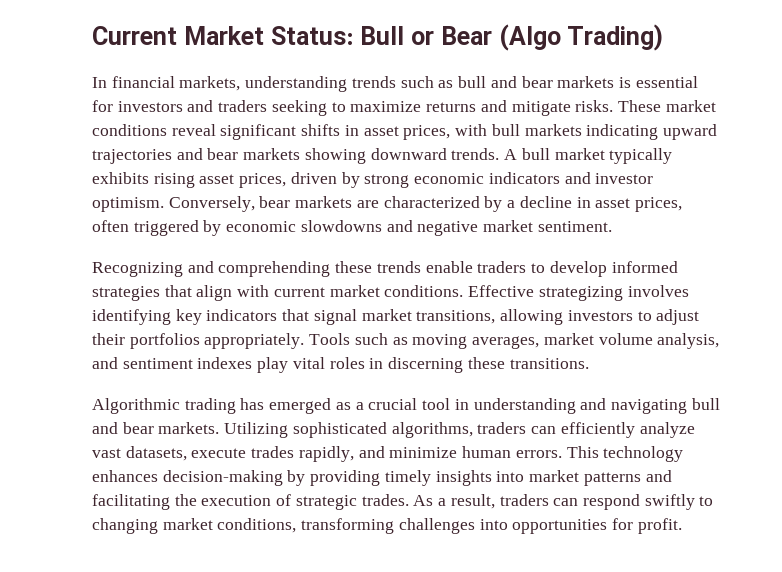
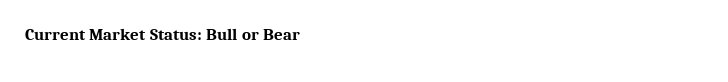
[498,24,664,51] [92,76,698,92] [92,100,716,116] [92,124,717,140] [92,148,673,164] [92,172,654,188] [92,196,682,212] [92,220,612,236] [92,261,678,277] [92,285,689,301] [92,309,700,325] [92,333,720,349] [92,357,589,373] [92,398,720,414] [92,422,695,438] [92,446,684,462] [92,470,672,486] [92,494,714,510] [92,518,682,534] (Algo Trading) // In financial markets, understanding trends such as bull and bear markets is essential for investors and traders seeking to maximize returns and mitigate risks. These market conditions reveal significant shifts in asset prices, with bull markets indicating upward trajectories and bear markets showing downward trends. A bull market typically exhibits rising asset prices, driven by strong economic indicators and investor optimism. Conversely, bear markets are characterized by a decline in asset prices, often triggered by economic slowdowns and negative market sentiment. // Recognizing and comprehending these trends enable traders to develop informed strategies that align with current market conditions. Effective strategizing involves identifying key indicators that signal market transitions, allowing investors to adjust their portfolios appropriately. Tools such as moving averages, market volume analysis, and sentiment indexes play vital roles in discerning these transitions. // Algorithmic trading has emerged as a crucial tool in understanding and navigating bull and bear markets. Utilizing sophisticated algorithms, traders can efficiently analyze vast datasets, execute trades rapidly, and minimize human errors. This technology enhances decision-making by providing timely insights into market patterns and facilitating the execution of strategic trades. As a result, traders can respond swiftly to changing market conditions, transforming challenges into opportunities for profit. -> (301, 34) none

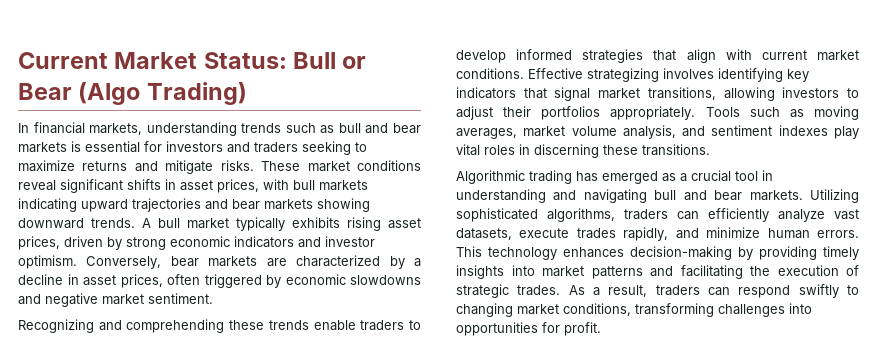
(301, 34) none -> [78,82,247,105] [18,122,421,136] [18,141,367,155] [18,160,421,174] [18,179,368,193] [18,198,370,212] [18,217,421,231] [18,236,375,250] [18,255,421,269] [18,274,421,288] [18,293,213,307] [18,319,422,333] [456,49,859,63] [456,68,809,82] [456,87,859,101] [456,106,859,120] [456,125,859,139] [456,144,710,158] [456,170,773,184] [456,189,859,203] [456,208,859,222] [456,227,859,241] [456,246,859,260] [456,265,859,279] [456,284,859,298] [456,303,812,317] [456,322,601,336] (Algo Trading) // In financial markets, understanding trends such as bull and bear markets is essential for investors and traders seeking to maximize returns and mitigate risks. These market conditions reveal significant shifts in asset prices, with bull markets indicating upward trajectories and bear markets showing downward trends. A bull market typically exhibits rising asset prices, driven by strong economic indicators and investor optimism. Conversely, bear markets are characterized by a decline in asset prices, often triggered by economic slowdowns and negative market sentiment. // Recognizing and comprehending these trends enable traders to develop informed strategies that align with current market conditions. Effective strategizing involves identifying key indicators that signal market transitions, allowing investors to adjust their portfolios appropriately. Tools such as moving averages, market volume analysis, and sentiment indexes play vital roles in discerning these transitions. // Algorithmic trading has emerged as a crucial tool in understanding and navigating bull and bear markets. Utilizing sophisticated algorithms, traders can efficiently analyze vast datasets, execute trades rapidly, and minimize human errors. This technology enhances decision-making by providing timely insights into market patterns and facilitating the execution of strategic trades. As a result, traders can respond swiftly to changing market conditions, transforming challenges into opportunities for profit.

